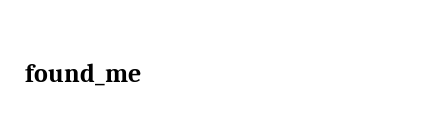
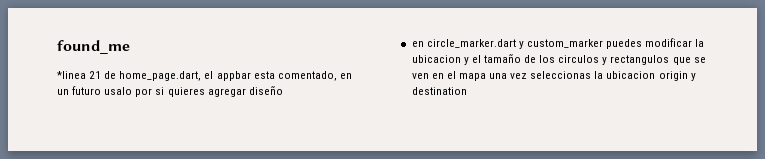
(141, 74) none -> [57,71,352,81] [57,86,283,97] [411,38,705,49] [411,54,706,65] [411,71,696,81] [411,87,467,95] // *linea 21 de home_page.dart, el appbar esta comentado, en un futuro usalo por si quieres agregar diseño // en circle_marker.dart y custom_marker puedes modificar la ubicacion y el tamaño de los circulos y rectangulos que se ven en el mapa una vez seleccionas la ubicacion origin y destination

